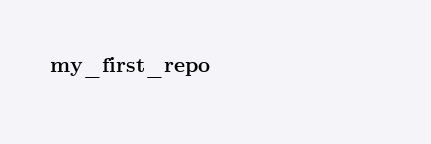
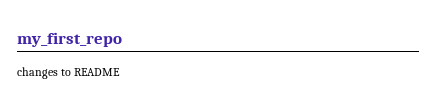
(210, 67) none -> [17,67,121,79] // changes to README

